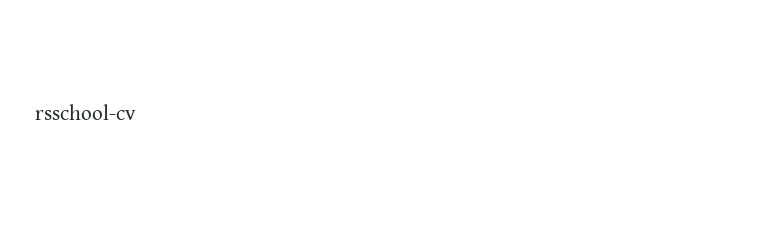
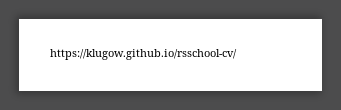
[35,104,136,120] rsschool-cv -> [50,49,237,60] https://klugow.github.io/rsschool-cv/

